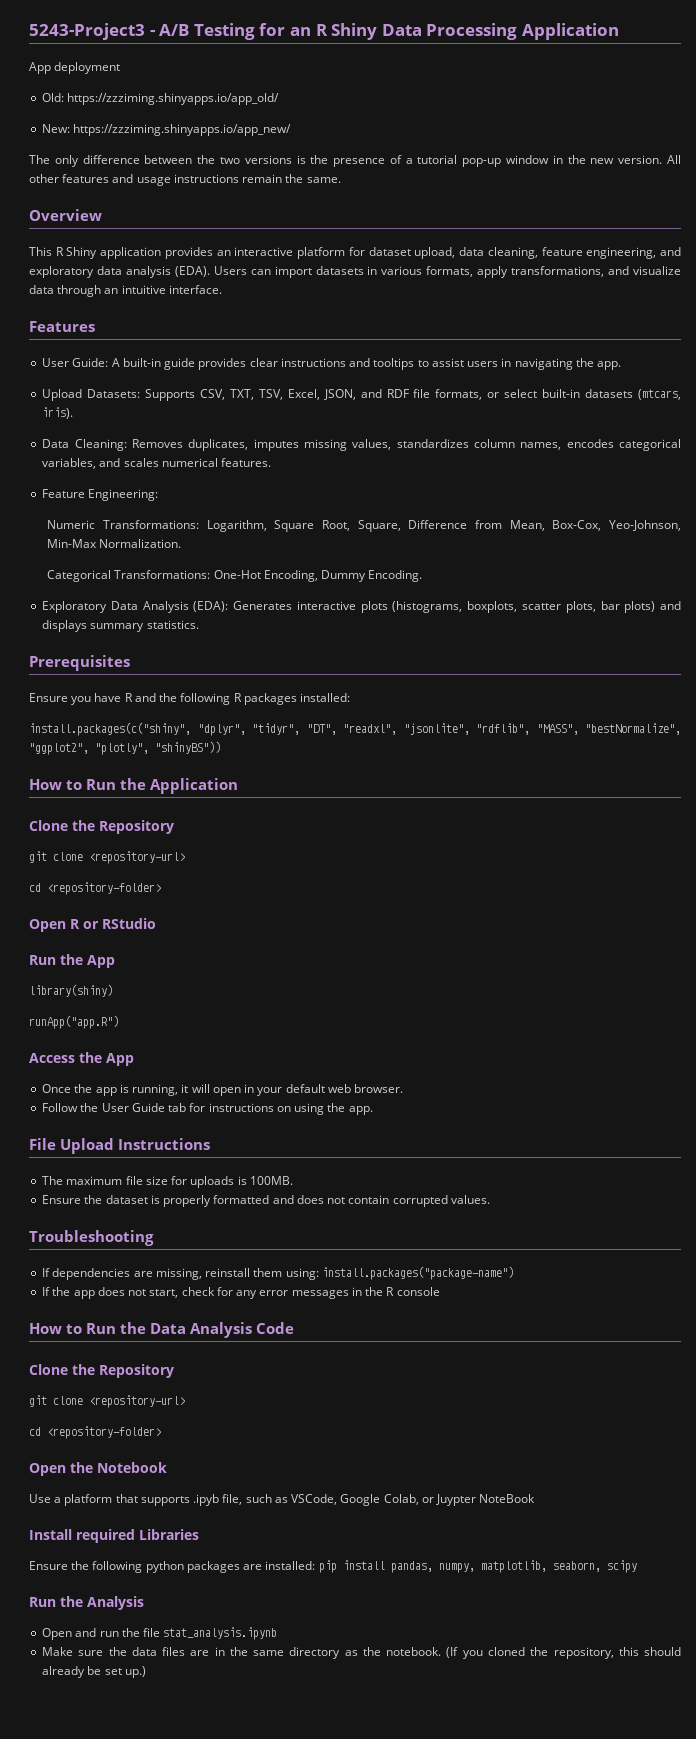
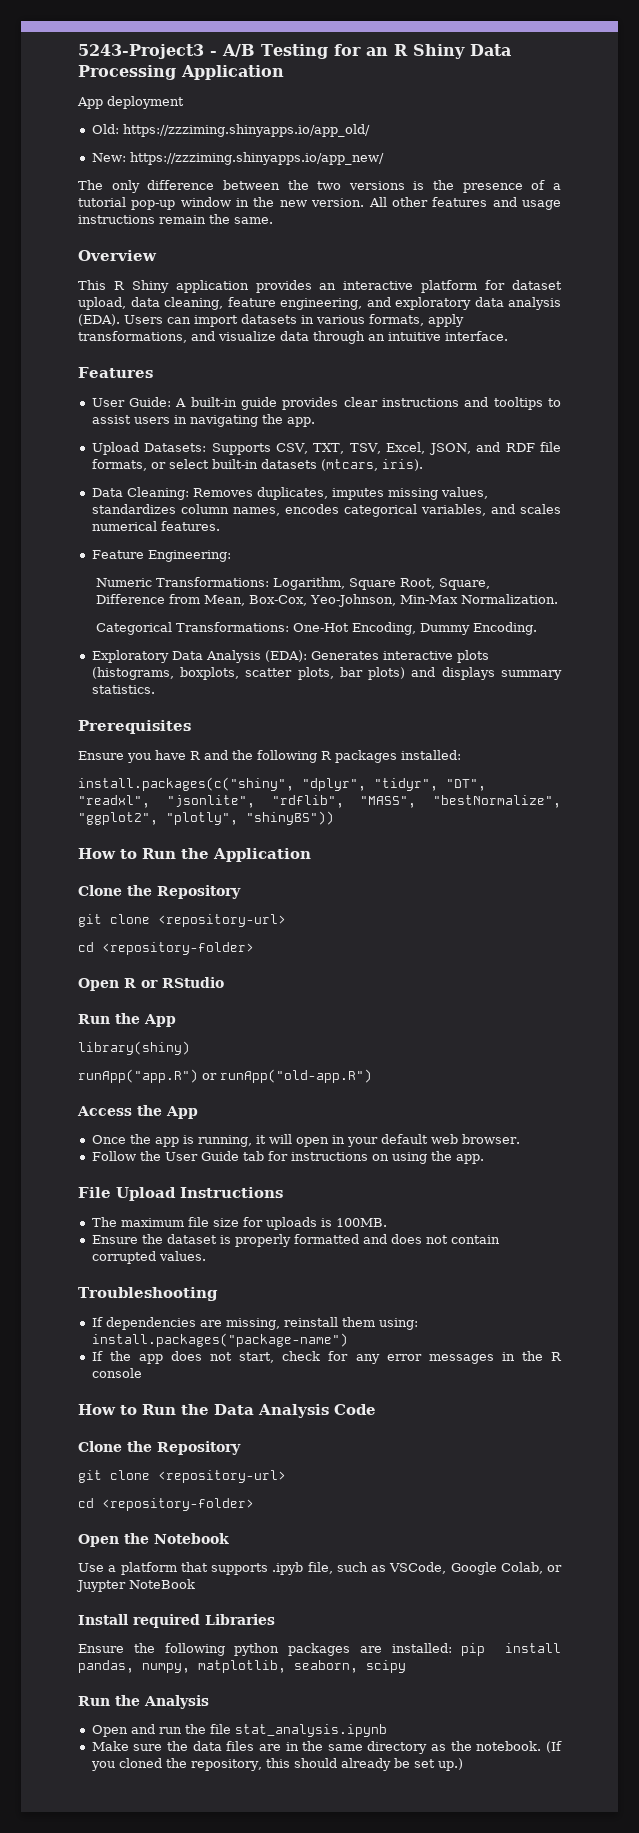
(119, 1022) none -> [202,1069,372,1083] or runApp("old-app.R")

